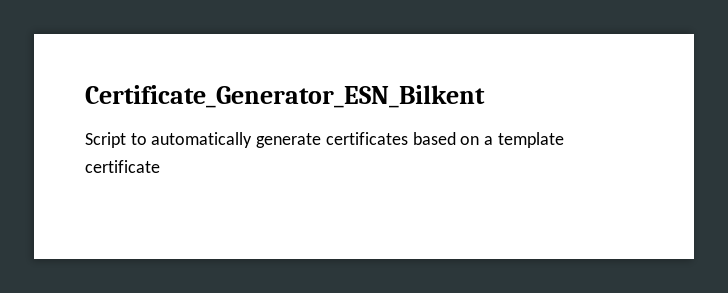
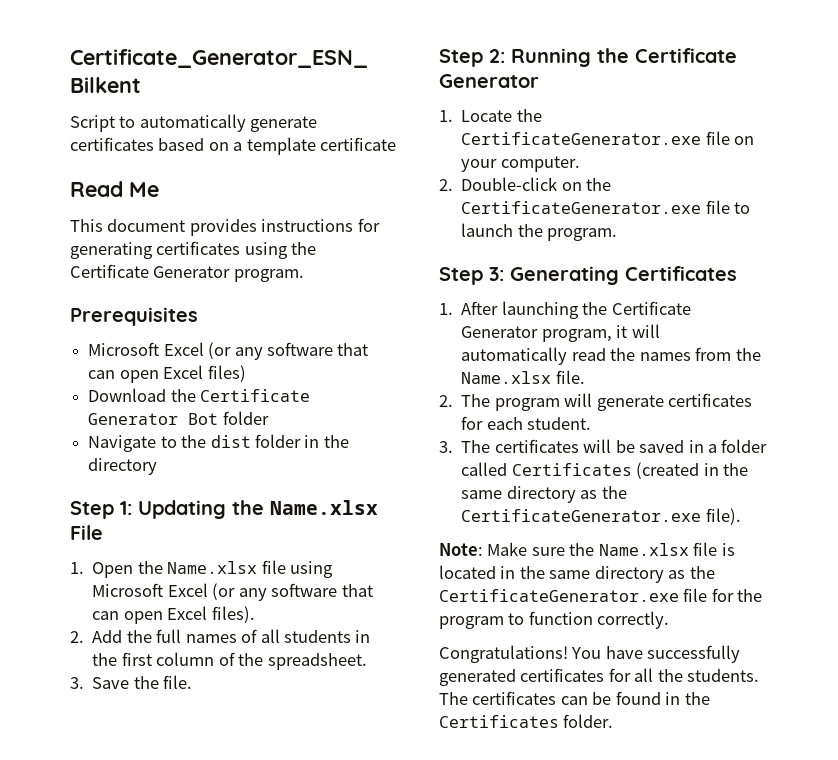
(160, 166) none -> [70,181,159,197] [70,218,380,236] [70,241,317,259] [70,264,304,282] [70,307,198,326] [88,342,369,360] [88,365,246,383] [88,388,311,402] [88,411,269,425] [88,434,349,452] [88,458,158,475] [70,500,378,519] [70,525,103,540] [70,560,334,578] [92,583,373,601] [92,606,255,624] [70,629,371,643] [92,652,367,670] [70,675,193,689] [439,48,737,67] [439,74,539,88] [439,109,542,122] [461,131,755,145] [461,156,580,172] [439,177,612,191] [461,200,751,214] [461,223,618,241] [439,266,737,285] [439,301,691,319] [461,324,660,342] [461,347,761,365] [461,370,585,384] [439,393,753,411] [461,416,592,430] [439,439,768,453] [461,462,749,479] [461,486,627,503] [461,508,741,525] [439,542,735,556] [439,565,715,583] [439,588,763,602] [439,611,670,629] [439,645,741,663] [439,668,760,686] [439,691,710,705] [439,714,614,728] // Read Me // This document provides instructions for generating certificates using the Certificate Generator program. // Prerequisites // Microsoft Excel (or any software that can open Excel files) // Download the Certificate Generator Bot folder // Navigate to the dist folder in the directory // Step 1: Updating the Name.xlsx File // 1. Open the Name.xlsx file using Microsoft Excel (or any software that can open Excel files). // 2. Add the full names of all students in the first column of the spreadsheet. // 3. Save the file. // Step 2: Running the Certificate Generator // 1. Locate the CertificateGenerator.exe file on your computer. // 2. Double-click on the CertificateGenerator.exe file to launch the program. // Step 3: Generating Certificates // 1. After launching the Certificate Generator program, it will automatically read the names from the Name.xlsx file. // 2. The program will generate certificates for each student. // 3. The certificates will be saved in a folder called Certificates (created in the same directory as the CertificateGenerator.exe file). // Note: Make sure the Name.xlsx file is located in the same directory as the CertificateGenerator.exe file for the program to function correctly. // Congratulations! You have successfully generated certificates for all the students. The certificates can be found in the Certificates folder.

